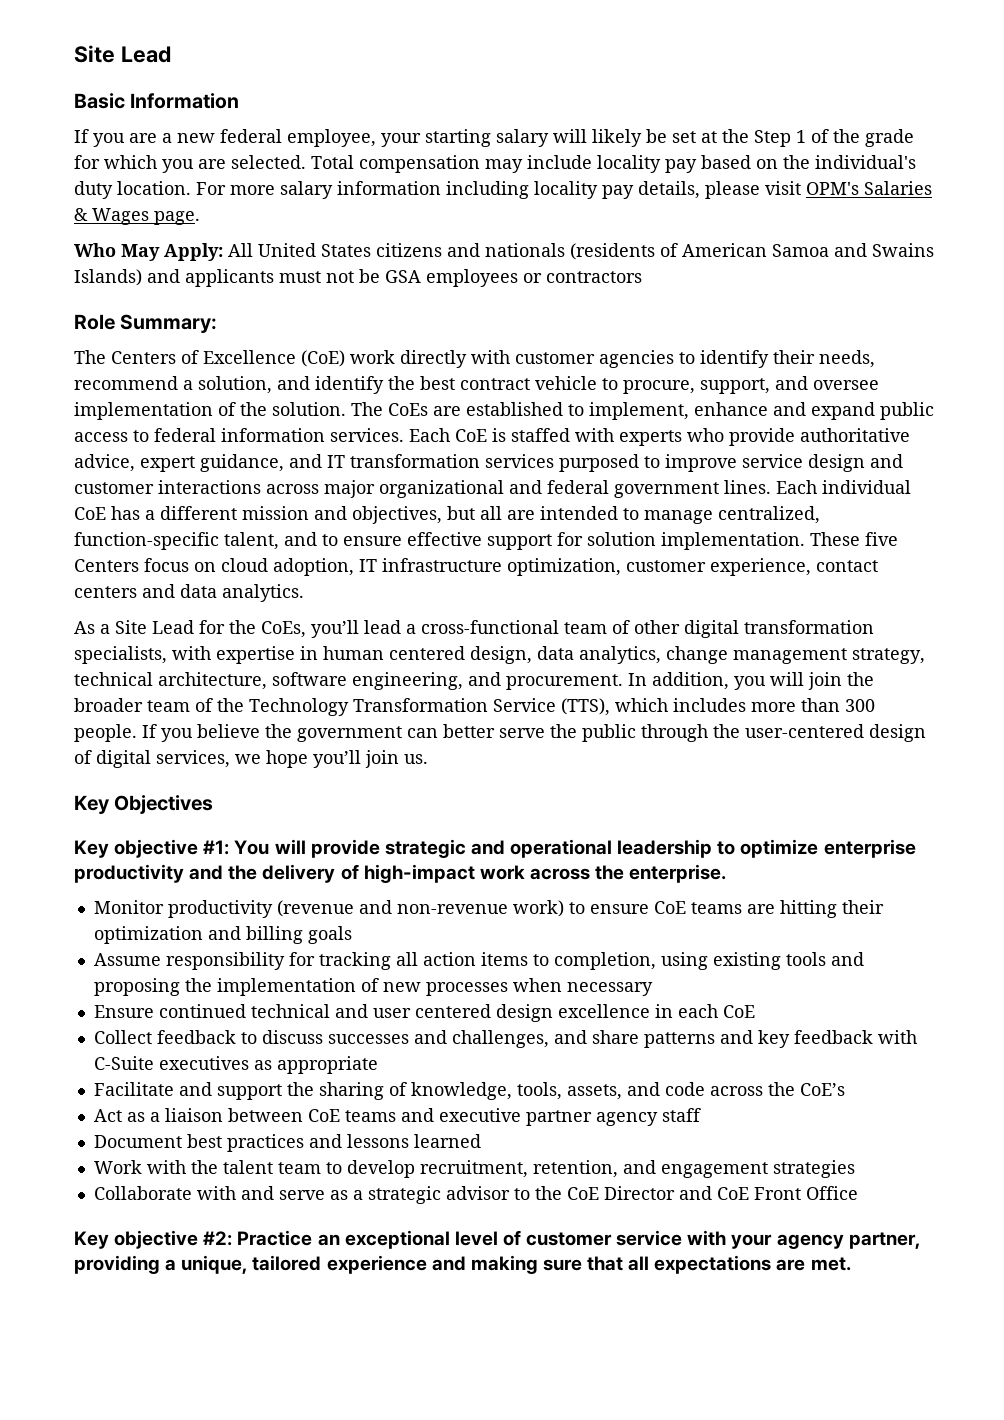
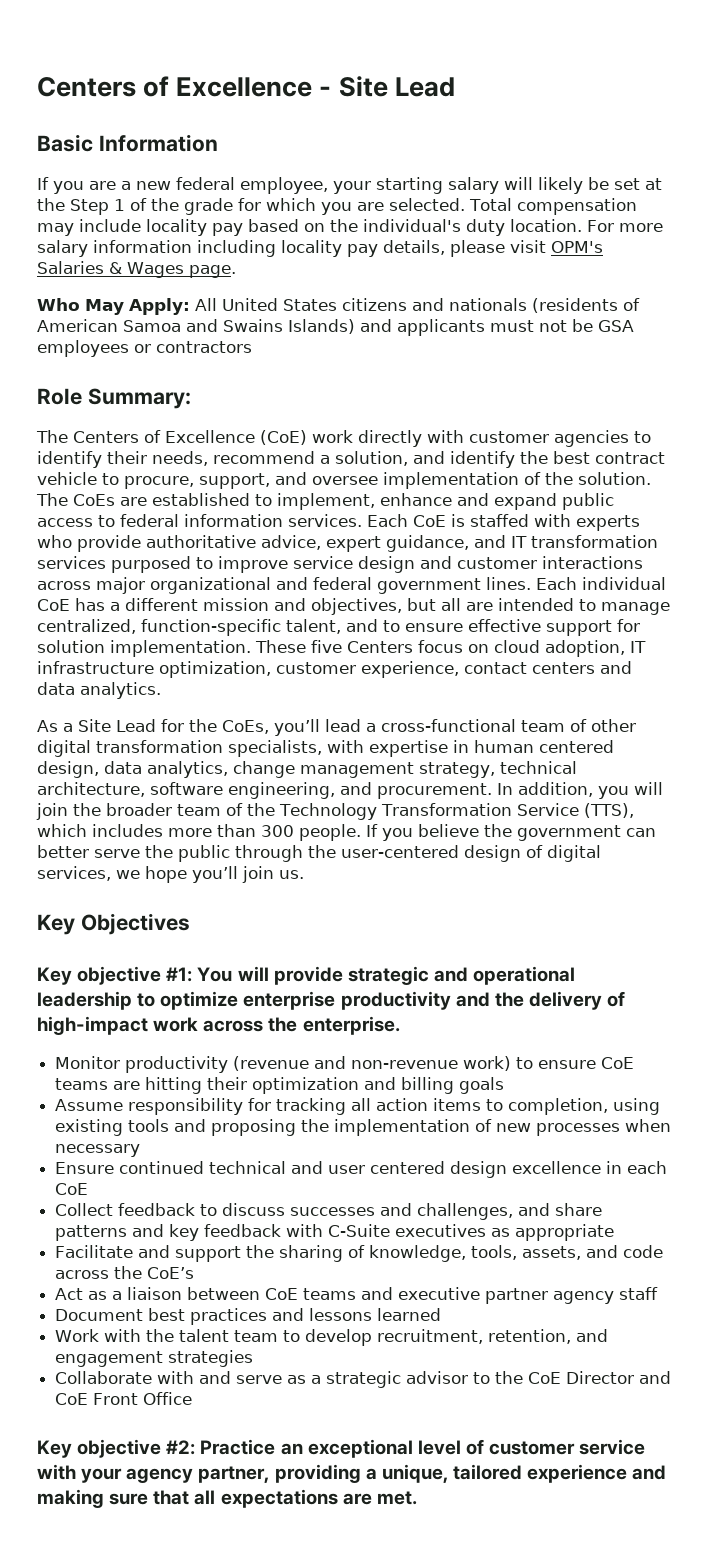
(74, 54) none -> [37,76,332,97] Centers of Excellence -

